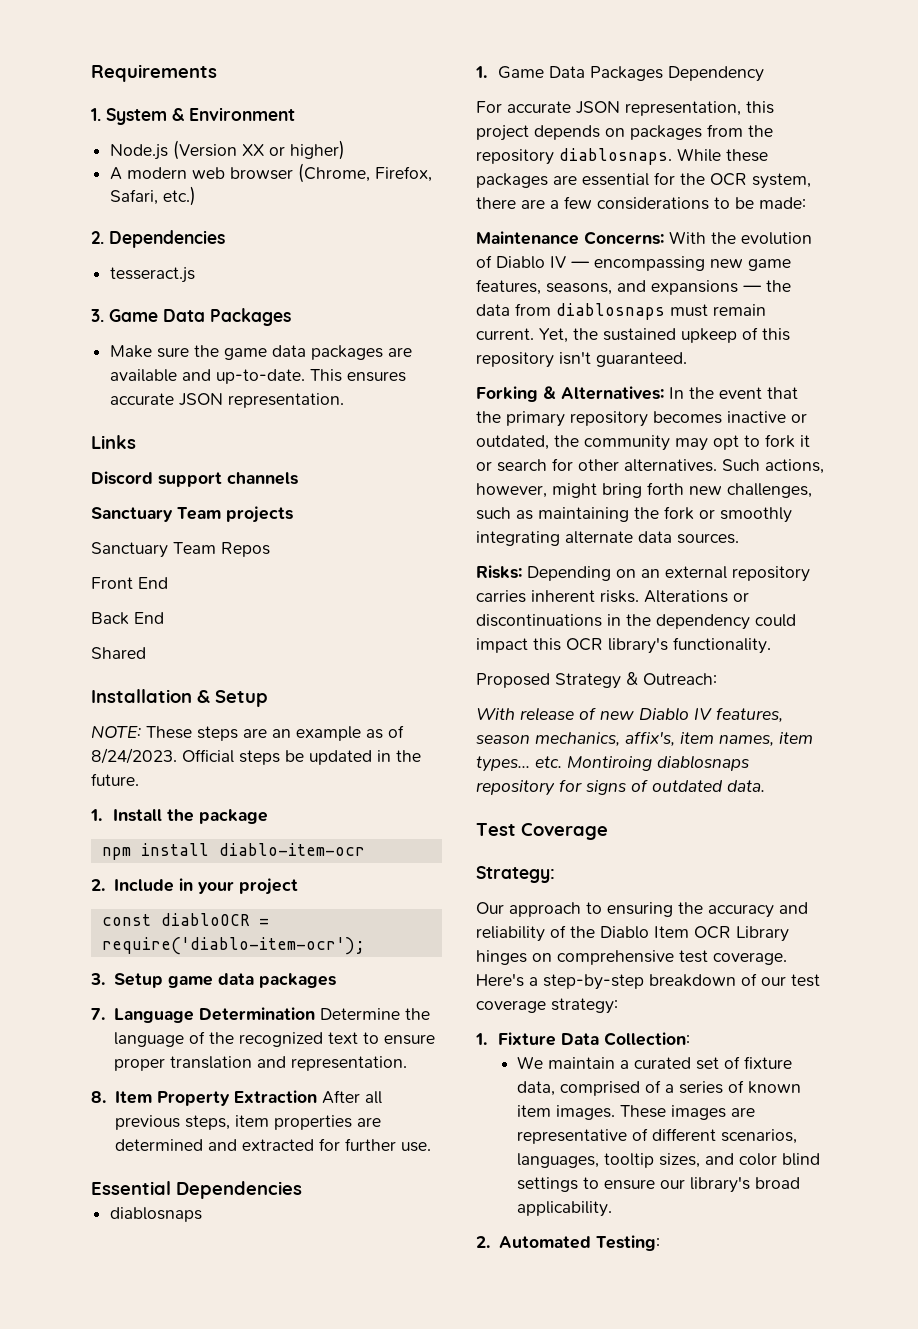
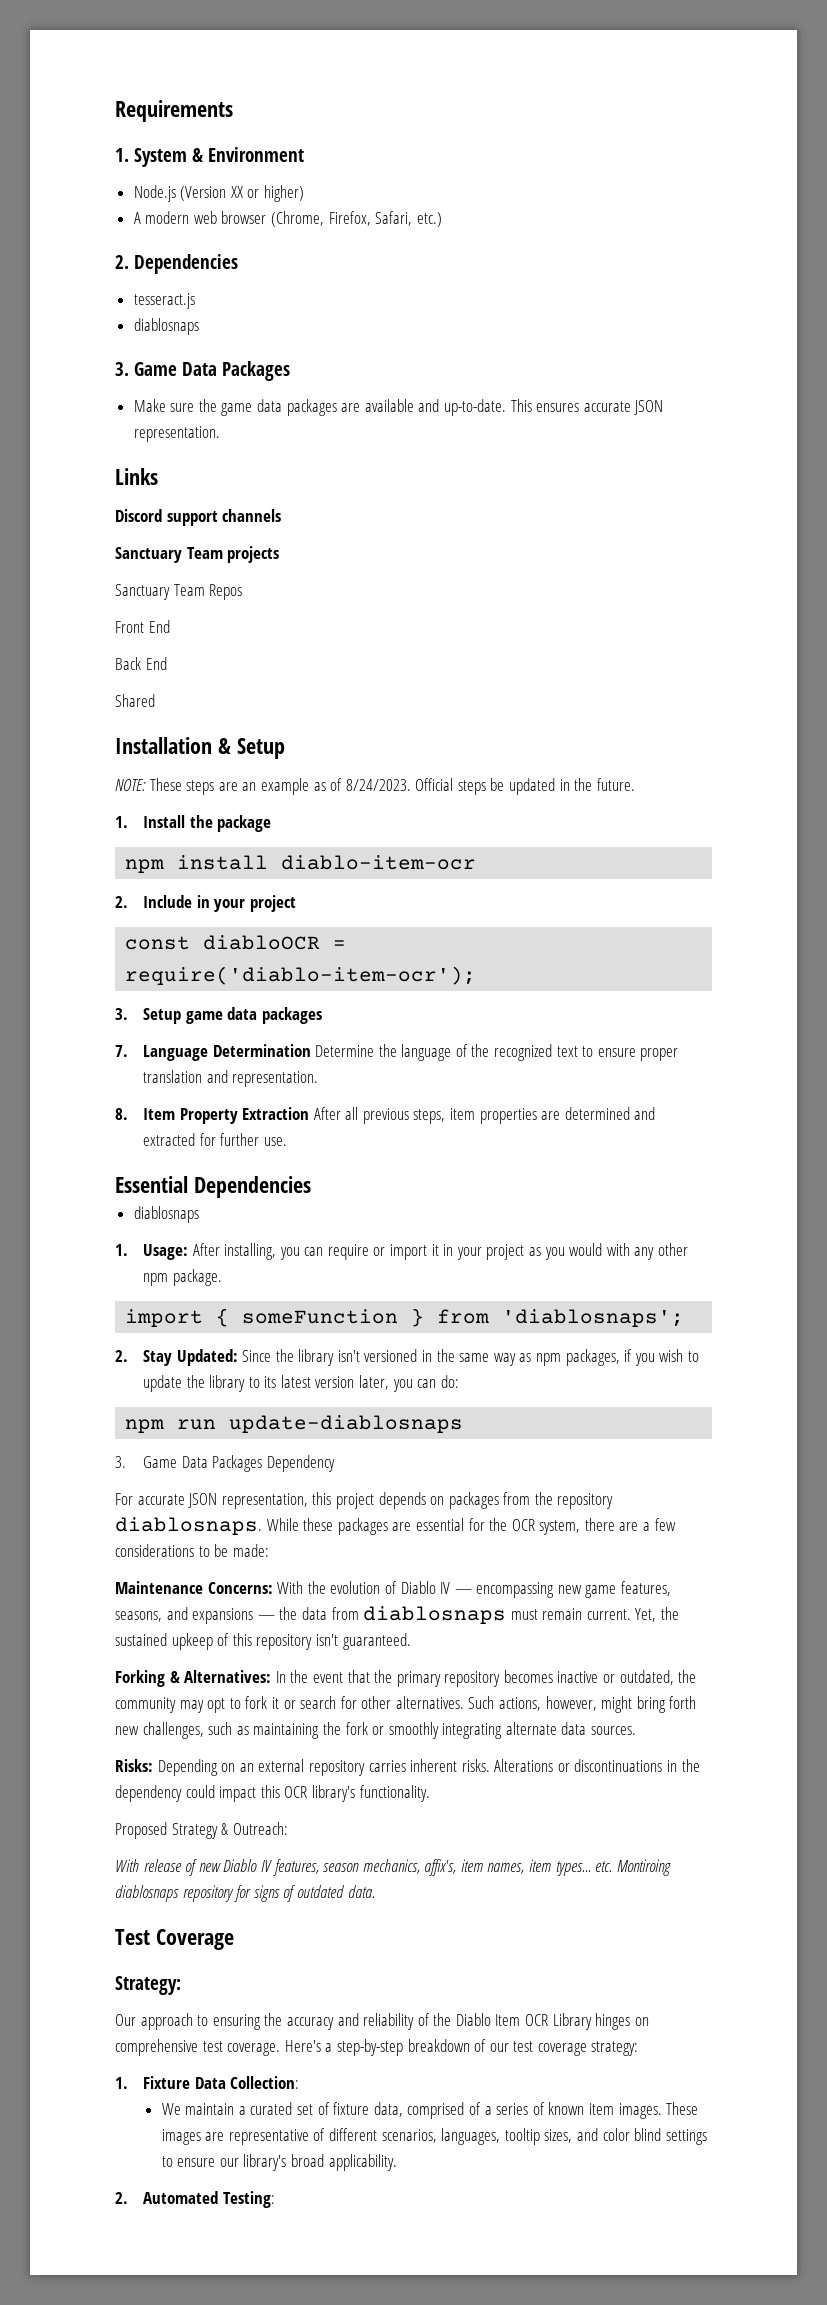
(196, 275) none -> [133,318,199,335] // diablosnaps
(487, 72) none -> [142,1243,688,1260] [142,1269,222,1286] [125,1308,685,1327] [115,1349,699,1366] [142,1375,459,1392] [125,1415,464,1433] [115,1456,126,1468] Usage: After installing, you can require or import it in your project as you would with any other npm package. // import { someFunction } from 'diablosnaps'; // 2. Stay Updated: Since the library isn't versioned in the same way as npm packages, if you wish to update the library to its latest version later, you can do: // npm run update-diablosnaps // 3.

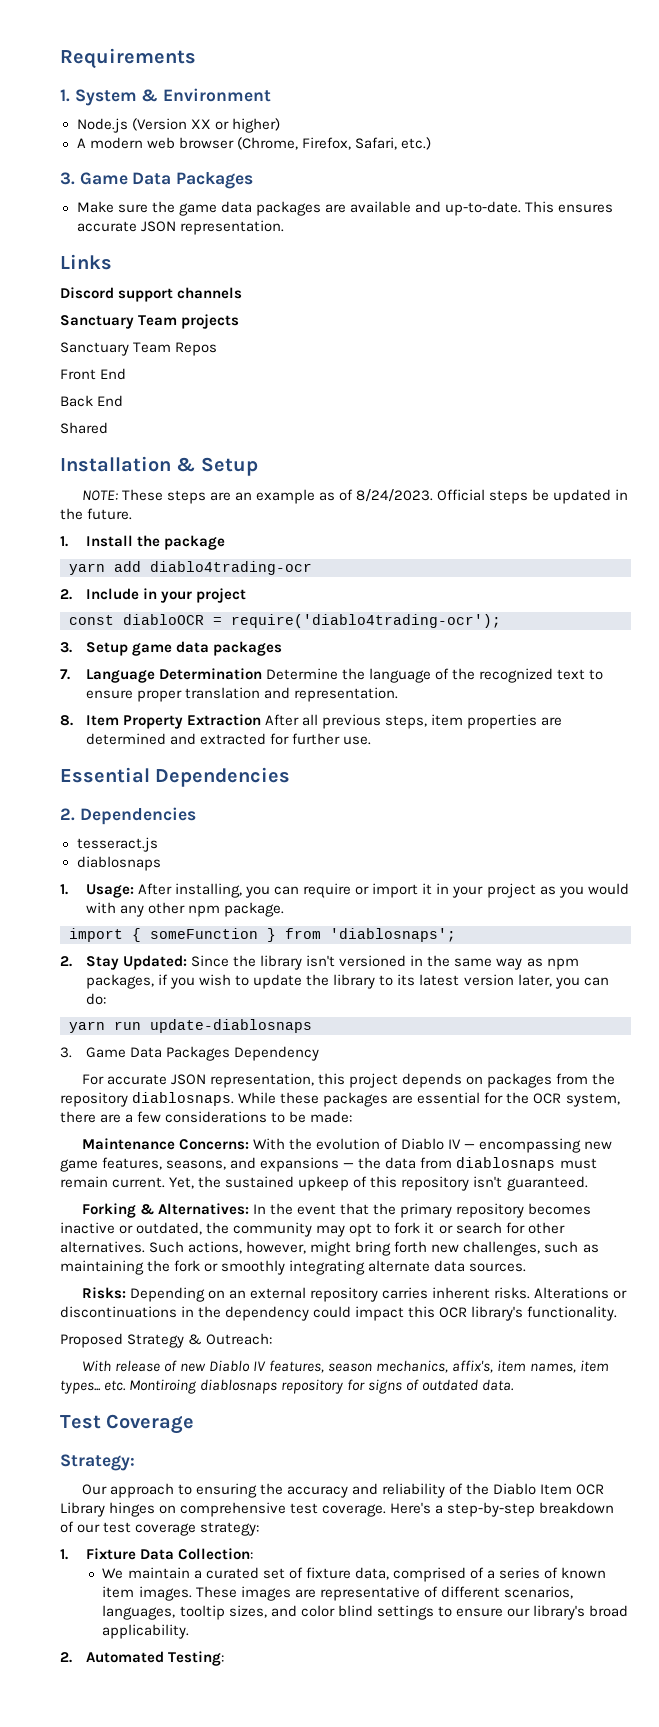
[115,254,239,274] [133,293,195,309] [133,318,199,335] // 2. Dependencies // tesseract.js // diablosnaps -> (431, 143) none
[125,855,477,873] npm install diablo-item-ocr -> [69,561,312,575] yarn add diablo4trading-ocr
[125,966,477,985] require('diablo-item-ocr'); -> [231,614,501,628] require('diablo4trading-ocr');
(311, 1187) none -> [60,807,196,825] [76,837,158,852] // 2. Dependencies // tesseract.js
[125,1419,165,1433] npm -> [69,1021,105,1033] yarn

